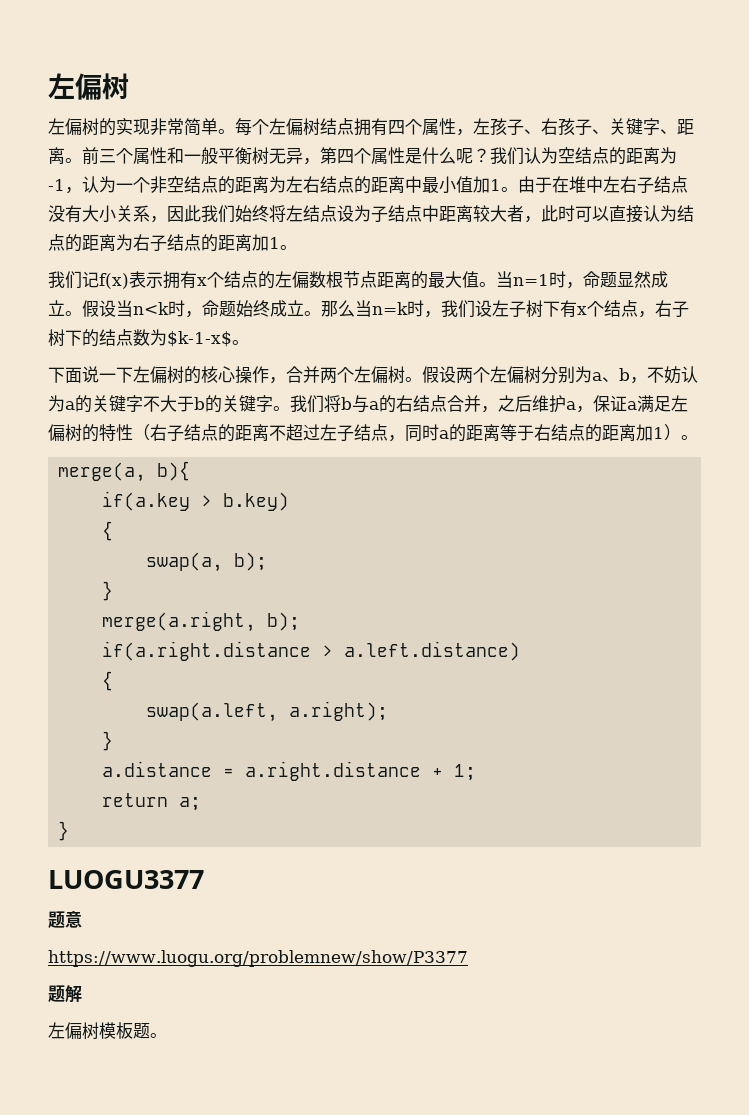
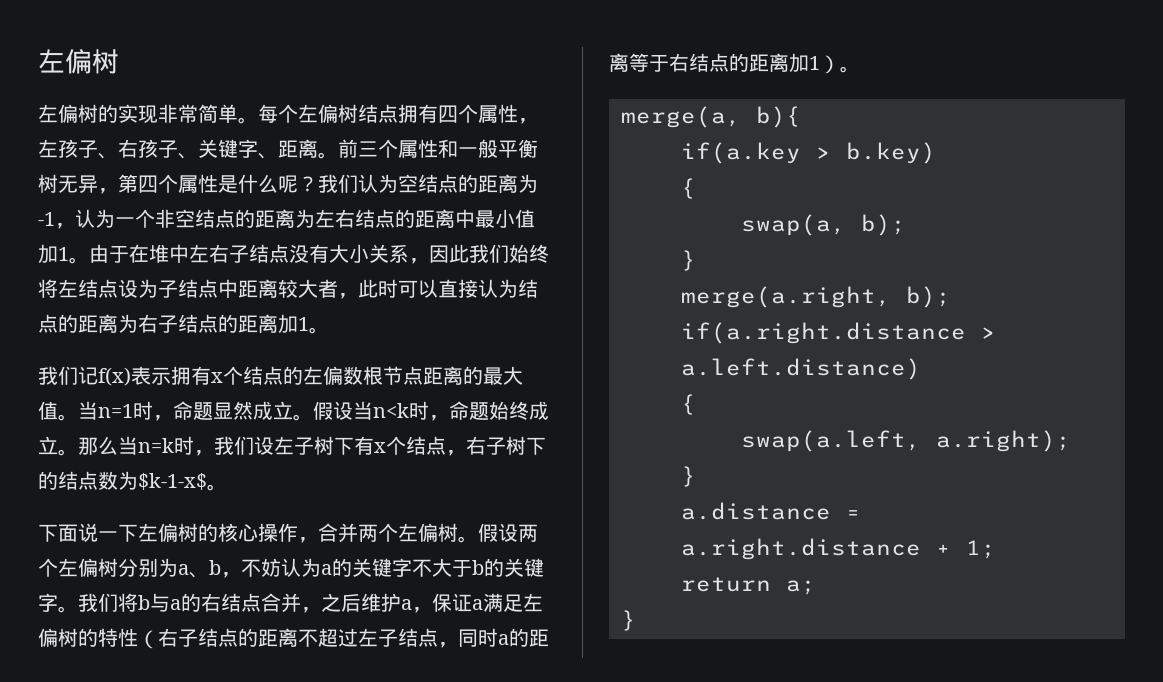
[48,870,204,889] [48,911,82,928] [48,950,468,967] [48,985,82,1003] [48,1022,167,1040] // LUOGU3377 // 题意 // https://www.luogu.org/problemnew/show/P3377 // 题解 // 左偏树模板题。 -> (636, 620) none

